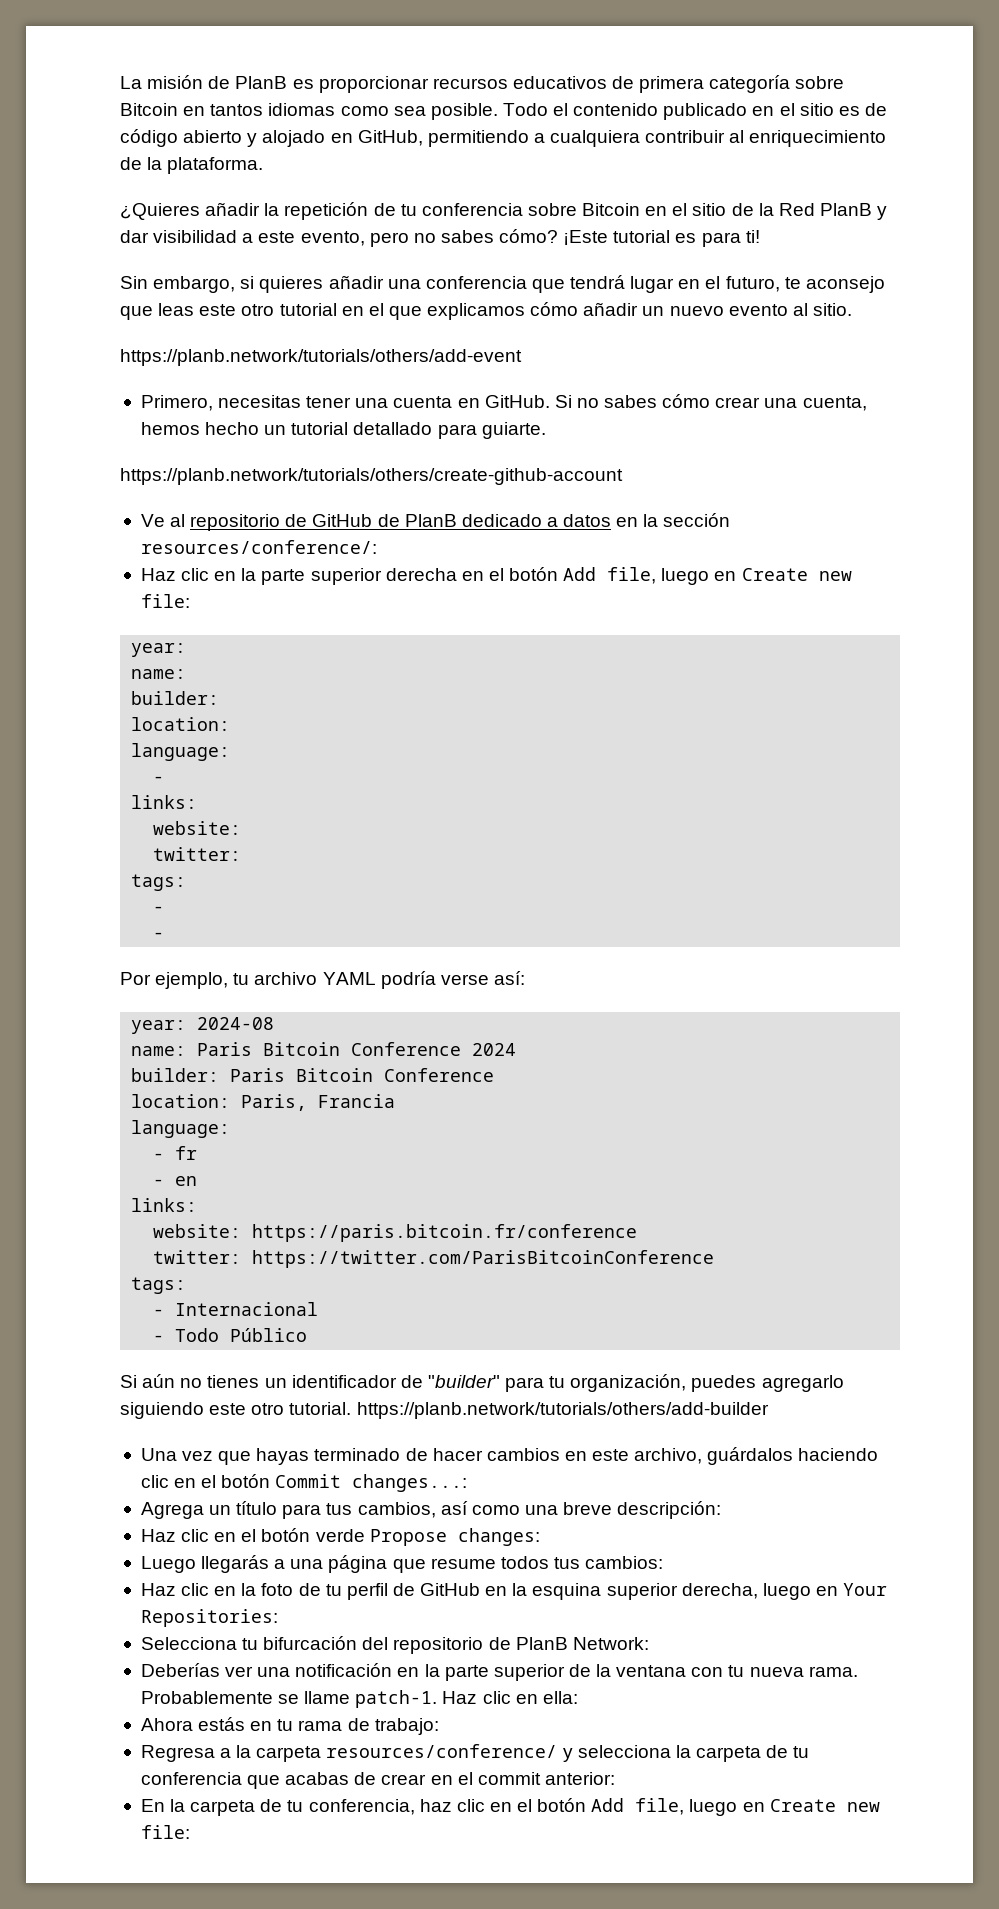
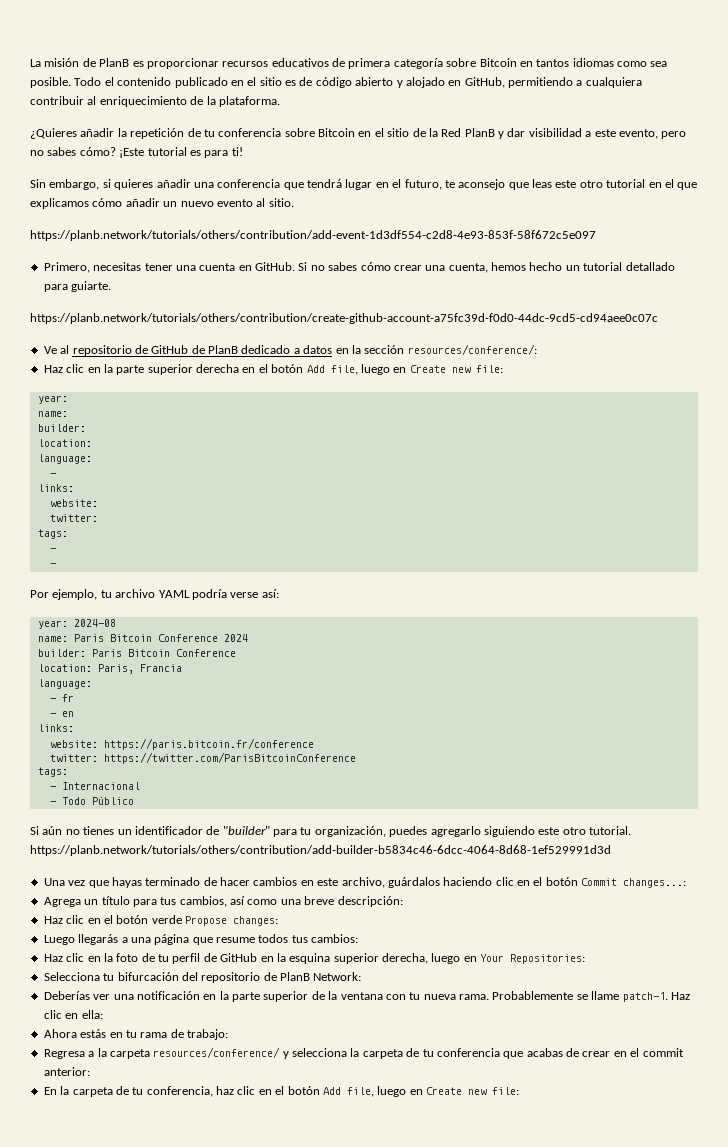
[120,349,522,366] https://planb.network/tutorials/others/add-event -> [30,230,596,241] https://planb.network/tutorials/others/contribution/add-event-1d3df554-c2d8-4e93-853f-58f672c5e097
[120,468,623,485] https://planb.network/tutorials/others/create-github-account -> [30,313,658,324] https://planb.network/tutorials/others/contribution/create-github-account-a75fc39d-f0d0-44dc-9cd5-cd94aee0c07c
[356,1402,769,1419] https://planb.network/tutorials/others/add-builder -> [30,845,611,856] https://planb.network/tutorials/others/contribution/add-builder-b5834c46-6dcc-4064-8d68-1ef529991d3d

